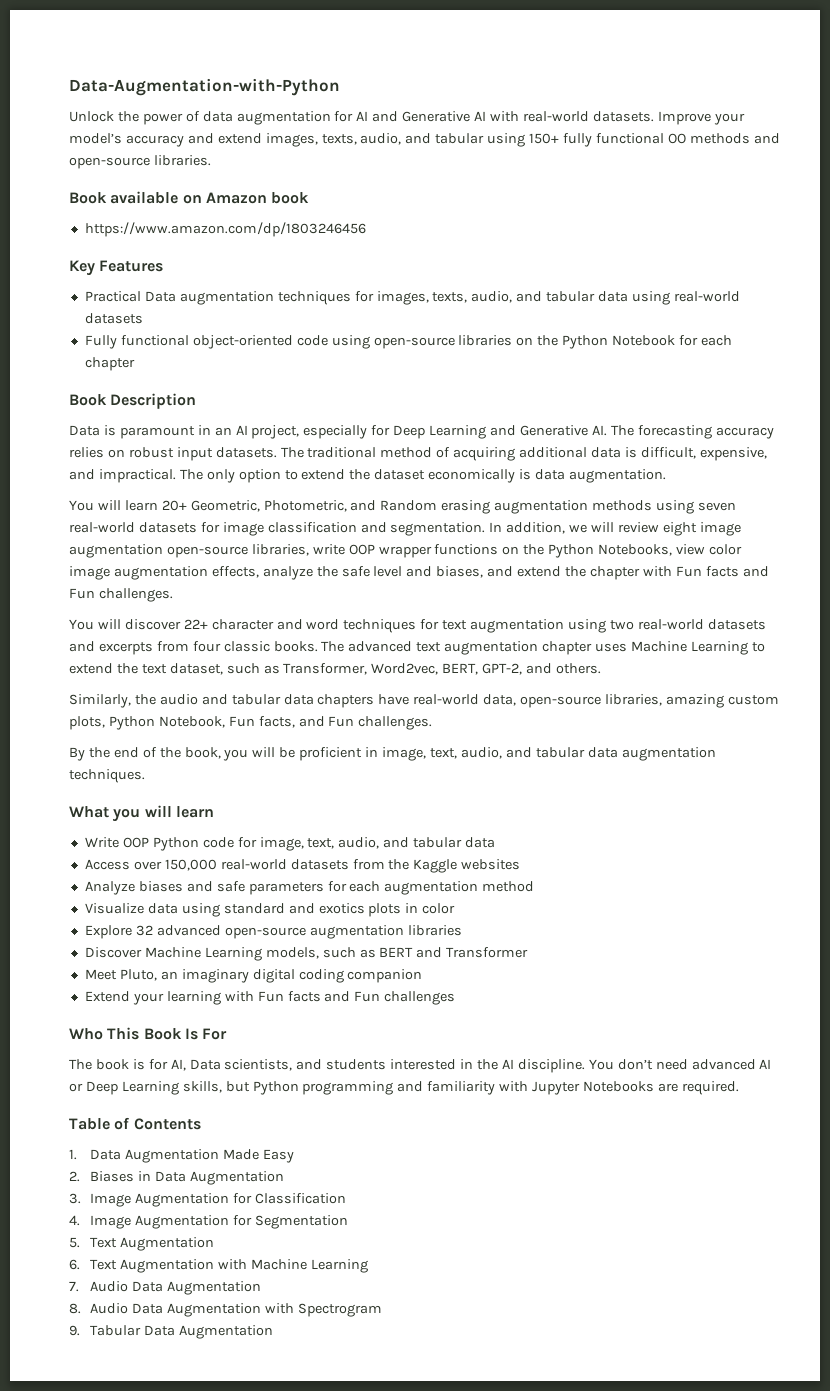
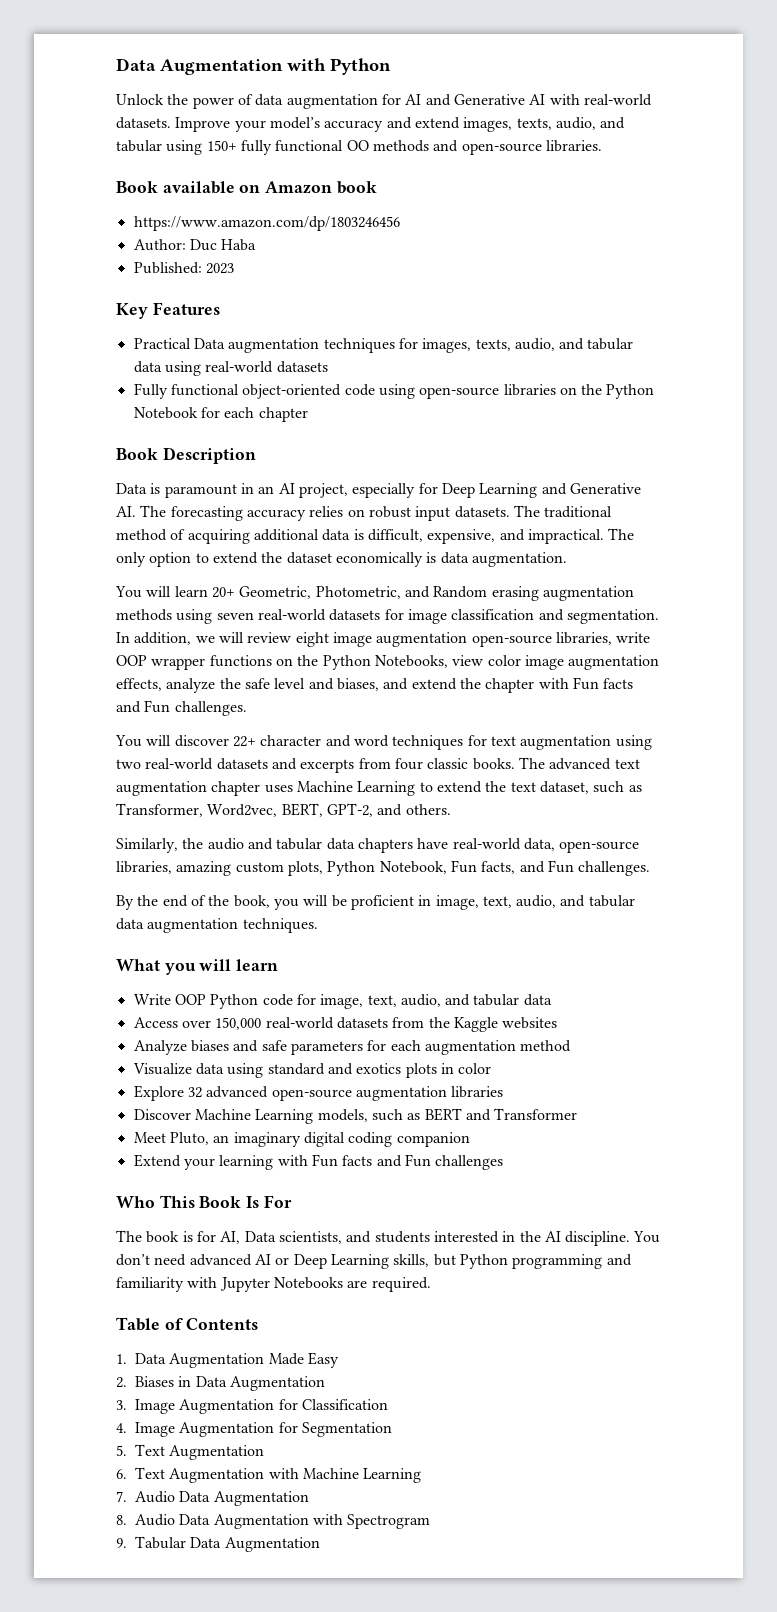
[69,78,340,96] Data-Augmentation-with-Python -> [116,58,391,75] Data Augmentation with Python
(366, 229) none -> [133,239,257,251] [133,262,234,274] // Author: Duc Haba // Published: 2023

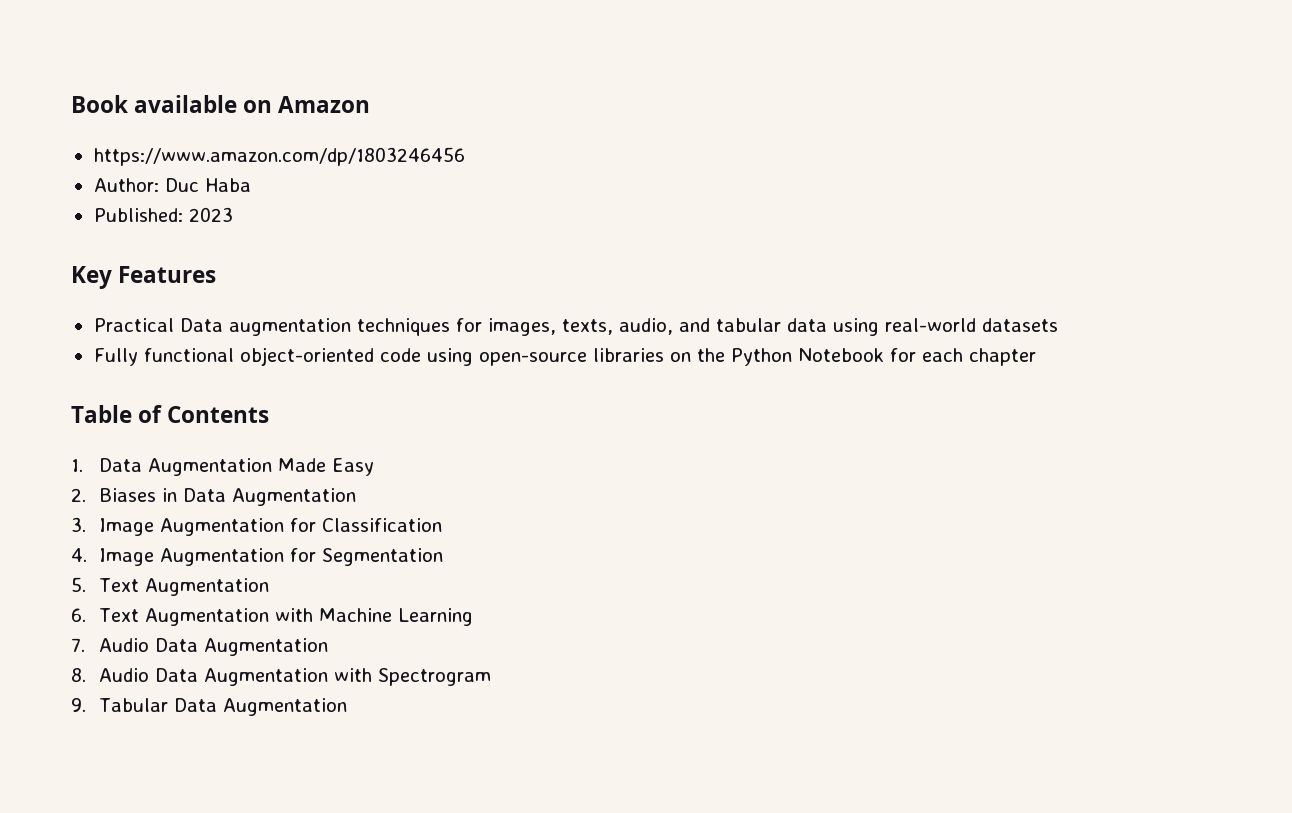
[116,58,391,75] [116,94,652,109] [116,117,626,132] [116,140,602,155] Data Augmentation with Python // Unlock the power of data augmentation for AI and Generative AI with real-world datasets. Improve your model’s accuracy and extend images, texts, audio, and tabular using 150+ fully functional OO methods and open-source libraries. // -> (71, 104) none
[336,181,377,194] book -> (371, 104) none
[116,447,256,464] [116,483,641,498] [116,505,613,521] [116,528,635,544] [116,552,567,567] [115,586,634,601] [116,609,659,624] [116,632,651,647] [116,655,660,670] [116,677,634,693] [116,700,247,716] [115,735,652,750] [116,757,640,773] [116,781,642,796] [116,803,451,817] [116,838,640,853] [116,860,651,876] [116,895,635,910] [116,918,318,933] [116,959,279,975] [133,994,552,1009] [133,1017,558,1032] [133,1040,572,1055] [132,1063,492,1078] [133,1085,504,1101] [133,1108,578,1124] [133,1132,470,1147] [133,1154,504,1170] [116,1195,292,1208] [116,1230,661,1246] [116,1254,632,1269] [116,1277,431,1292] // Book Description // Data is paramount in an AI project, especially for Deep Learning and Generative AI. The forecasting accuracy relies on robust input datasets. The traditional method of acquiring additional data is difficult, expensive, and impractical. The only option to extend the dataset economically is data augmentation. // You will learn 20+ Geometric, Photometric, and Random erasing augmentation methods using seven real-world datasets for image classification and segmentation. In addition, we will review eight image augmentation open-source libraries, write OOP wrapper functions on the Python Notebooks, view color image augmentation effects, analyze the safe level and biases, and extend the chapter with Fun facts and Fun challenges. // You will discover 22+ character and word techniques for text augmentation using two real-world datasets and excerpts from four classic books. The advanced text augmentation chapter uses Machine Learning to extend the text dataset, such as Transformer, Word2vec, BERT, GPT-2, and others. // Similarly, the audio and tabular data chapters have real-world data, open-source libraries, amazing custom plots, Python Notebook, Fun facts, and Fun challenges. // By the end of the book, you will be proficient in image, text, audio, and tabular data augmentation techniques. // What you will learn // Write OOP Python code for image, text, audio, and tabular data // Access over 150,000 real-world datasets from the Kaggle websites // Analyze biases and safe parameters for each augmentation method // Visualize data using standard and exotics plots in color // Explore 32 advanced open-source augmentation libraries // Discover Machine Learning models, such as BERT and Transformer // Meet Pluto, an imaginary digital coding companion // Extend your learning with Fun facts and Fun challenges // Who This Book Is For // The book is for AI, Data scientists, and students interested in the AI discipline. You don’t need advanced AI or Deep Learning skills, but Python programming and familiarity with Jupyter Notebooks are required. -> (1036, 357) none

